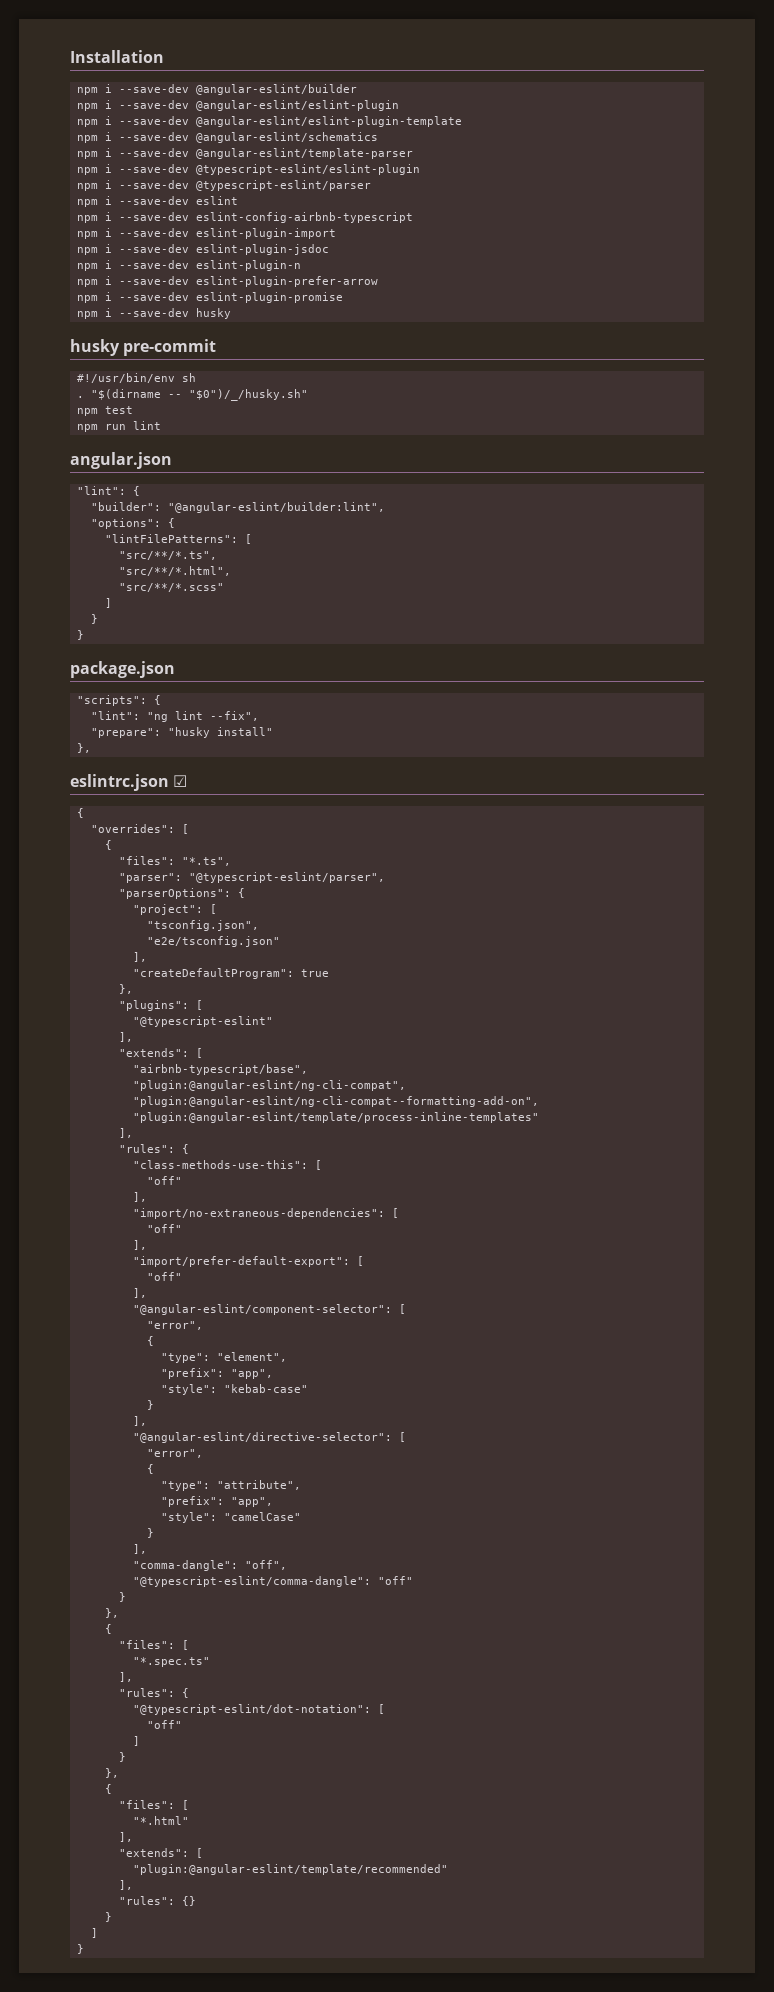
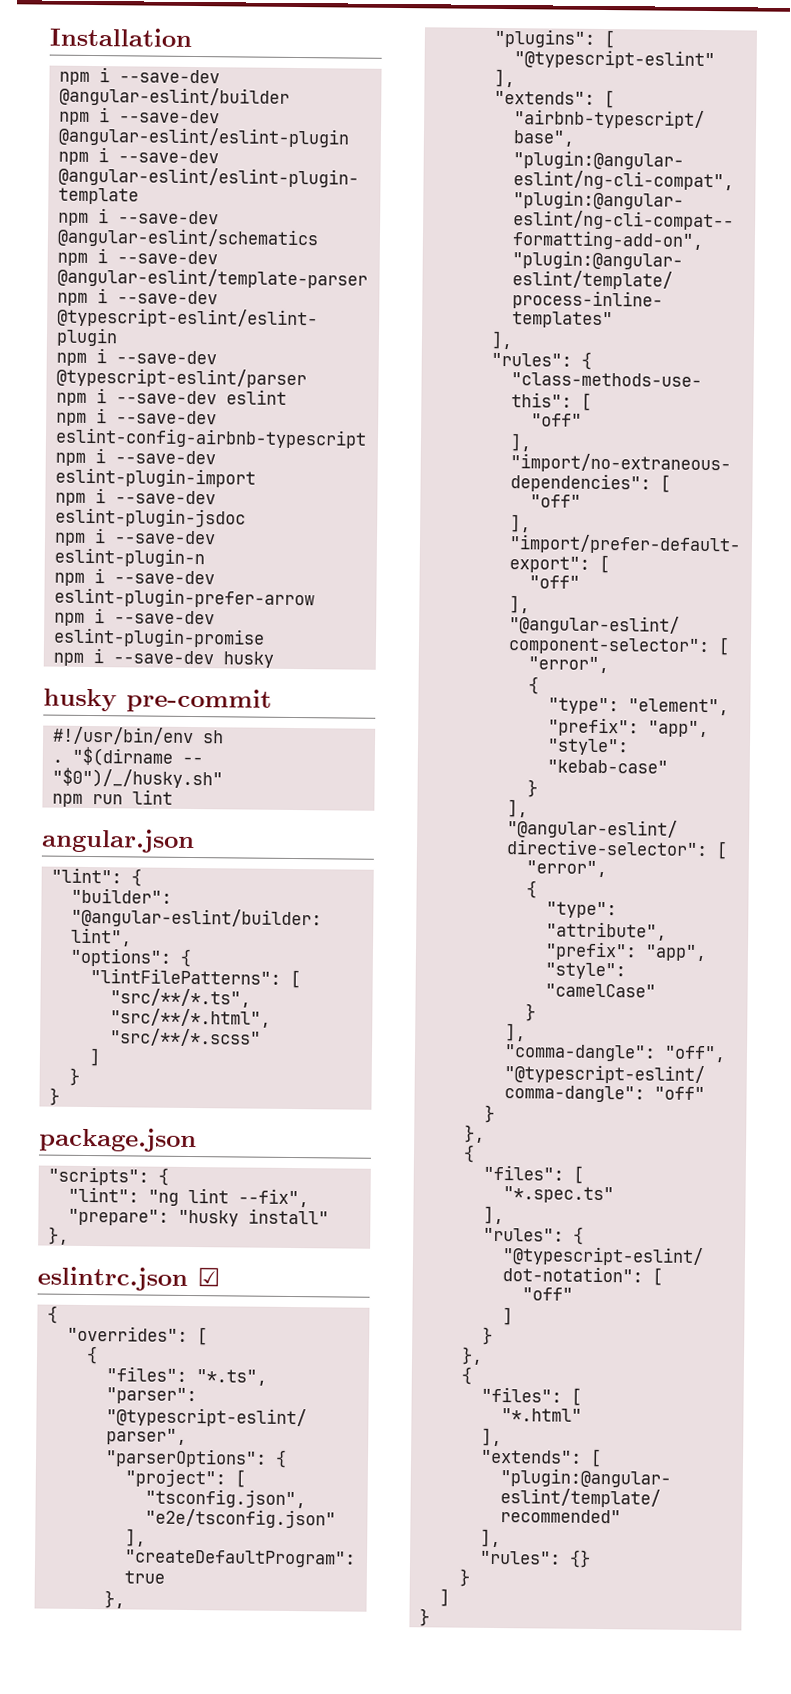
[77,406,134,416] // npm test -> (223, 778) none

